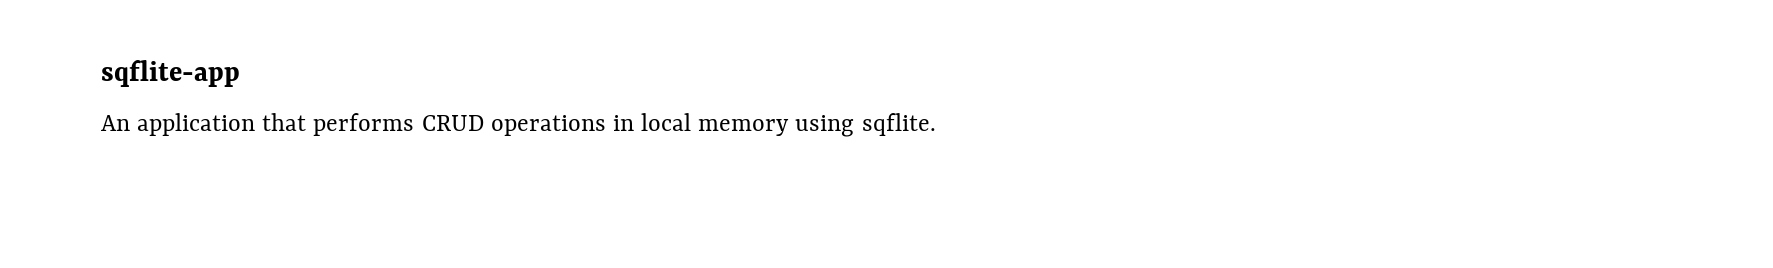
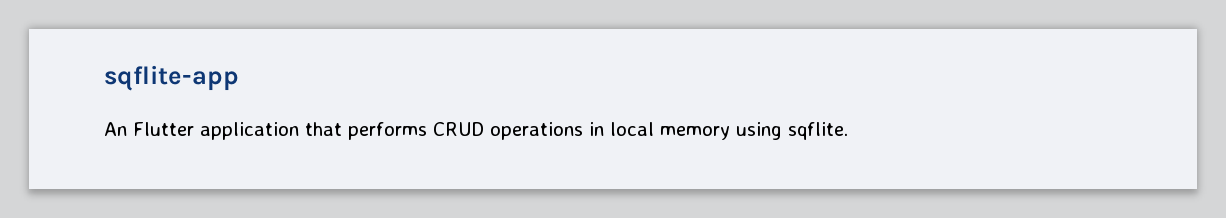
(130, 123) none -> [133,122,194,136] Flutter

